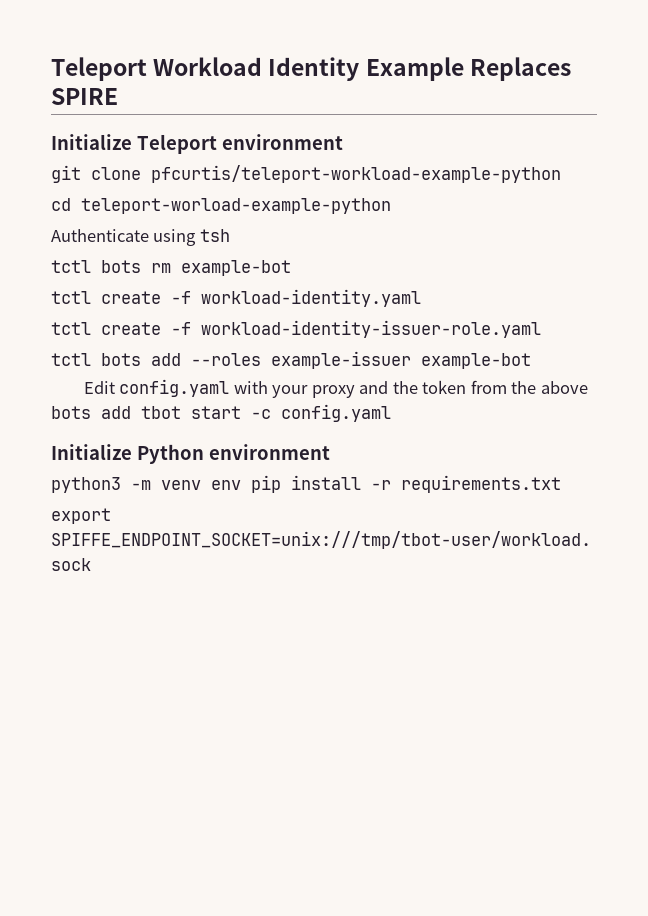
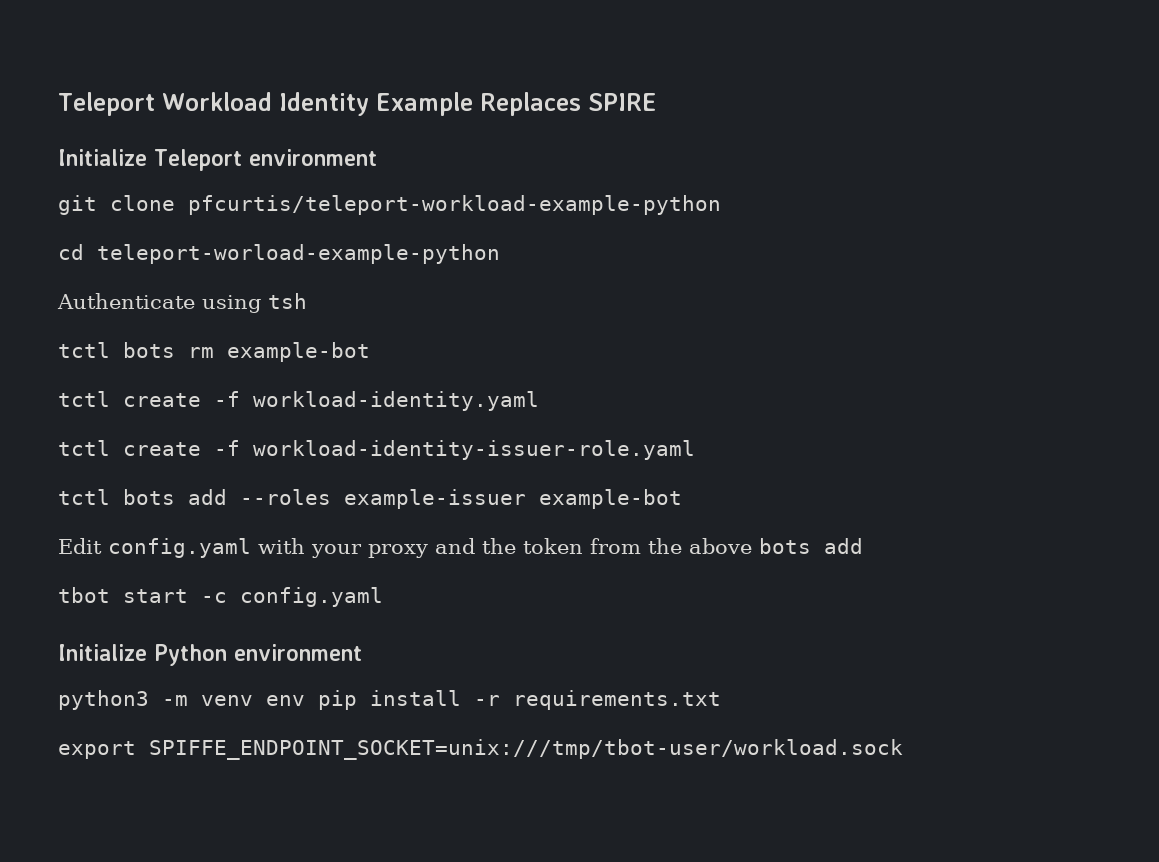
(131, 412) none -> (863, 546) //

